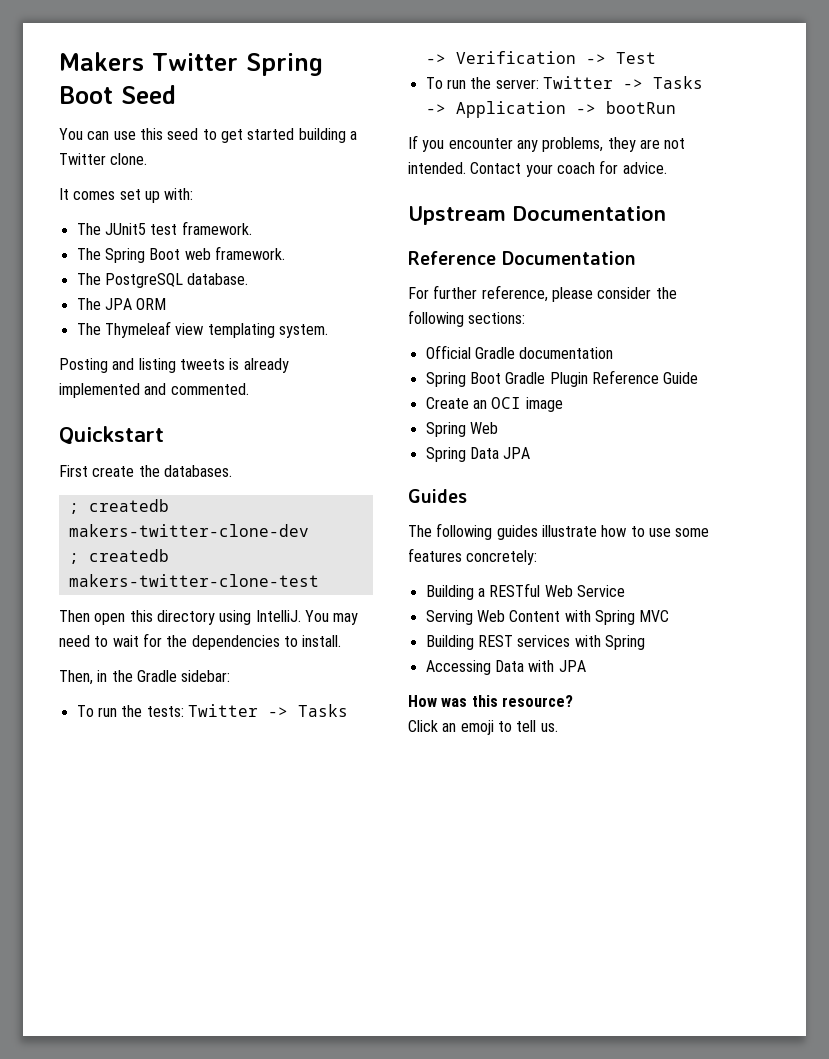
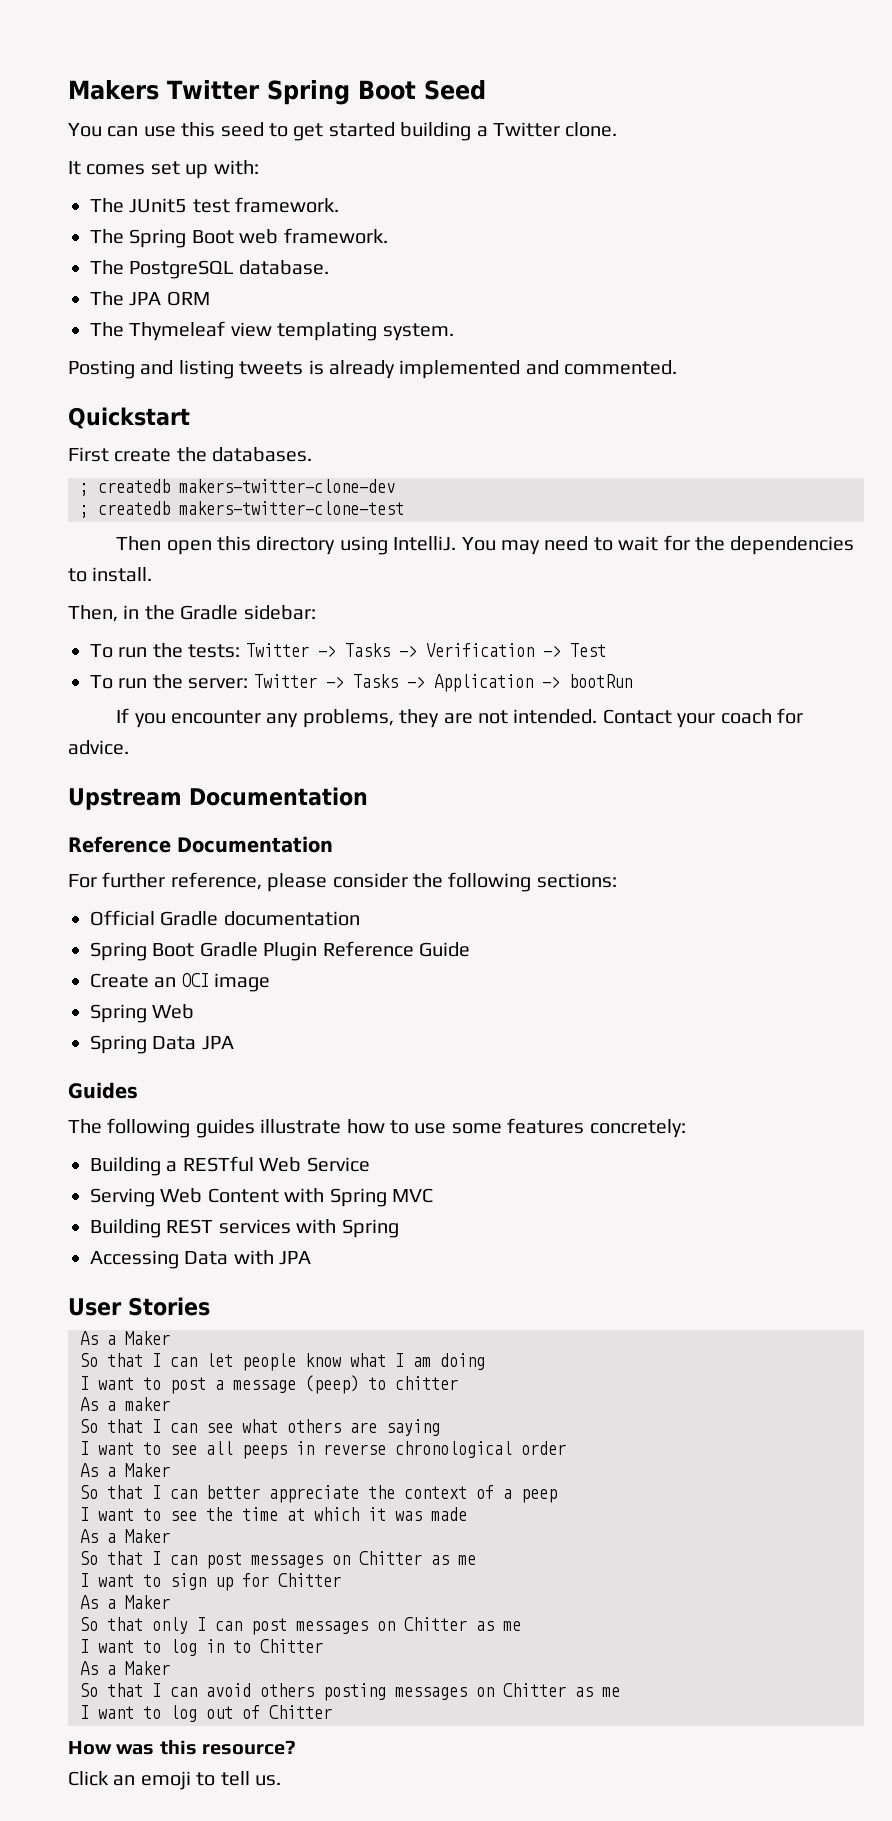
(586, 666) none -> [68,1297,210,1316] [80,1331,170,1345] [80,1353,485,1371] [80,1375,458,1394] [80,1397,170,1411] [80,1419,440,1436] [80,1441,566,1459] [80,1463,170,1477] [80,1485,557,1503] [80,1507,467,1521] [80,1529,170,1543] [80,1551,476,1569] [80,1573,341,1591] [80,1595,170,1609] [80,1617,521,1635] [80,1639,323,1656] [80,1661,170,1675] [80,1683,620,1701] [80,1705,332,1722] // User Stories // As a Maker // So that I can let people know what I am doing // I want to post a message (peep) to chitter // As a maker // So that I can see what others are saying // I want to see all peeps in reverse chronological order // As a Maker // So that I can better appreciate the context of a peep // I want to see the time at which it was made // As a Maker // So that I can post messages on Chitter as me // I want to sign up for Chitter // As a Maker // So that only I can post messages on Chitter as me // I want to log in to Chitter // As a Maker // So that I can avoid others posting messages on Chitter as me // I want to log out of Chitter

